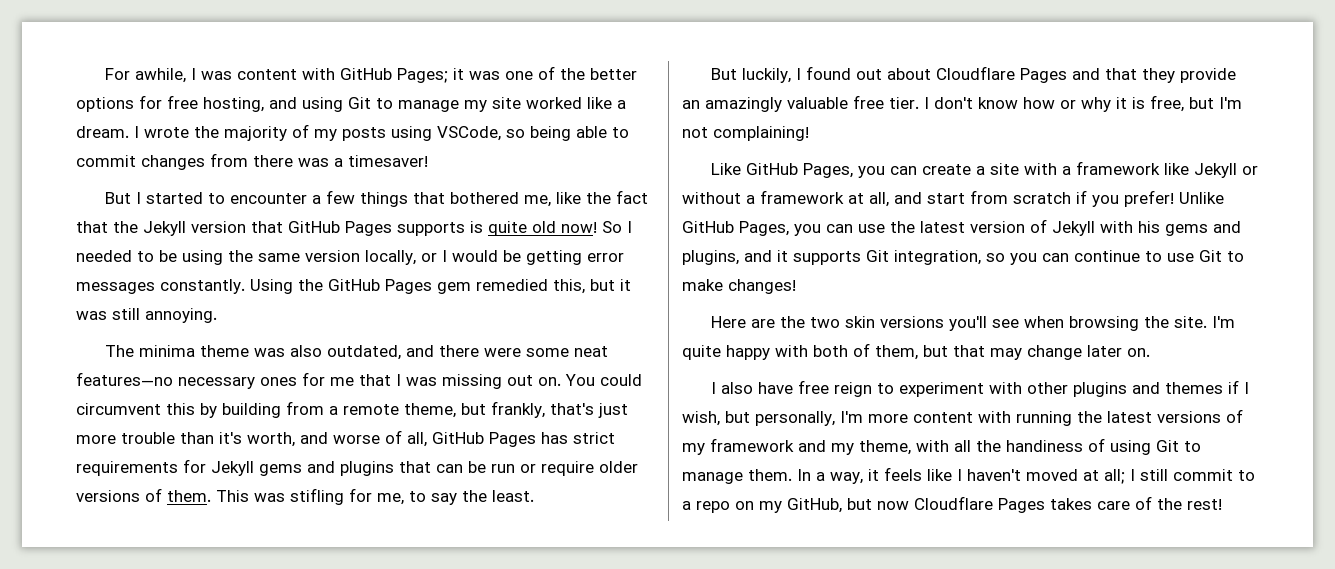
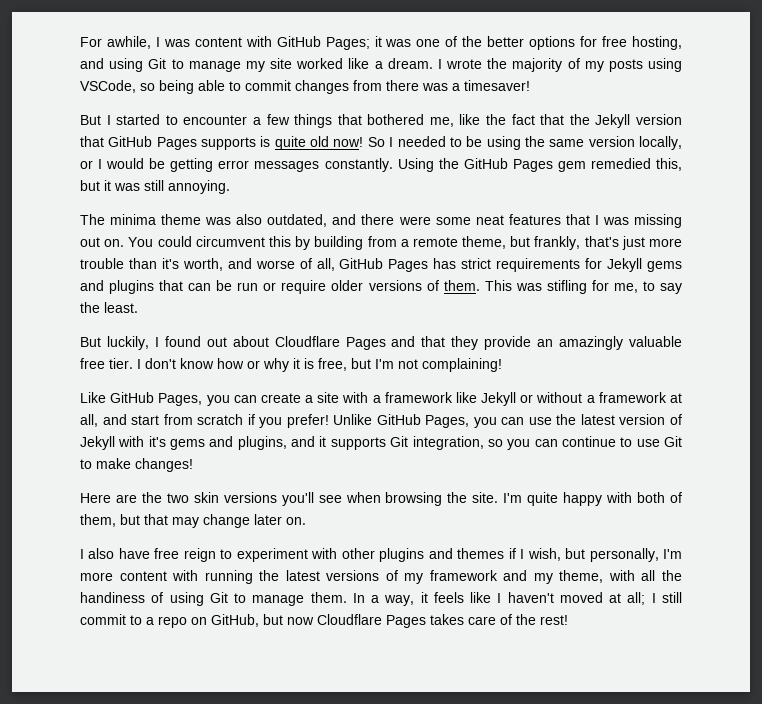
[76,372,354,389] features—no necessary ones for me -> [508,214,561,225] features
[1138,221,1160,233] his -> [148,436,166,447] it's
[759,501,782,513] my -> (207, 621) none

